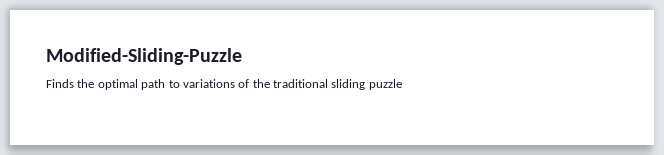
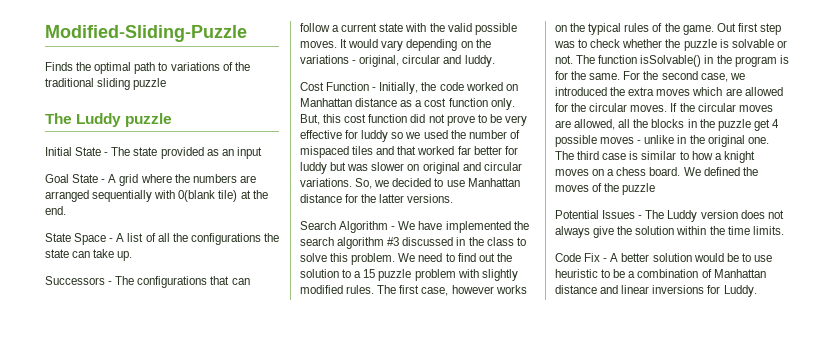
(402, 84) none -> [45,113,173,127] [45,147,262,159] [45,174,256,186] [45,190,268,202] [45,206,66,215] [45,233,279,245] [45,249,133,261] [45,276,250,288] [300,23,517,35] [300,39,491,51] [300,55,495,67] [300,82,518,94] [300,98,515,110] [300,114,527,126] [300,130,520,142] [300,146,518,158] [300,162,522,174] [300,178,520,189] [300,194,454,203] [300,221,529,233] [300,237,526,249] [300,253,512,265] [300,269,518,281] [300,285,527,296] [555,23,781,35] [554,39,787,51] [555,55,789,67] [555,71,745,82] [555,87,783,96] [555,103,773,112] [555,119,779,131] [555,135,769,147] [555,151,755,163] [555,167,758,176] [555,183,656,195] [555,210,784,222] [555,226,784,238] [555,253,772,262] [555,269,766,278] [555,285,757,297] // The Luddy puzzle // Initial State - The state provided as an input // Goal State - A grid where the numbers are arranged sequentially with 0(blank tile) at the end. // State Space - A list of all the configurations the state can take up. // Successors - The configurations that can follow a current state with the valid possible moves. It would vary depending on the variations - original, circular and luddy. // Cost Function - Initially, the code worked on Manhattan distance as a cost function only. But, this cost function did not prove to be very effective for luddy so we used the number of mispaced tiles and that worked far better for luddy but was slower on original and circular variations. So, we decided to use Manhattan distance for the latter versions. // Search Algorithm - We have implemented the search algorithm #3 discussed in the class to solve this problem. We need to find out the solution to a 15 puzzle problem with slightly modified rules. The first case, however works on the typical rules of the game. Out first step was to check whether the puzzle is solvable or not. The function isSolvable() in the program is for the same. For the second case, we introduced the extra moves which are allowed for the circular moves. If the circular moves are allowed, all the blocks in the puzzle get 4 possible moves - unlike in the original one. The third case is similar to how a knight moves on a chess board. We defined the moves of the puzzle // Potential Issues - The Luddy version does not always give the solution within the time limits. // Code Fix - A better solution would be to use heuristic to be a combination of Manhattan distance and linear inversions for Luddy.

